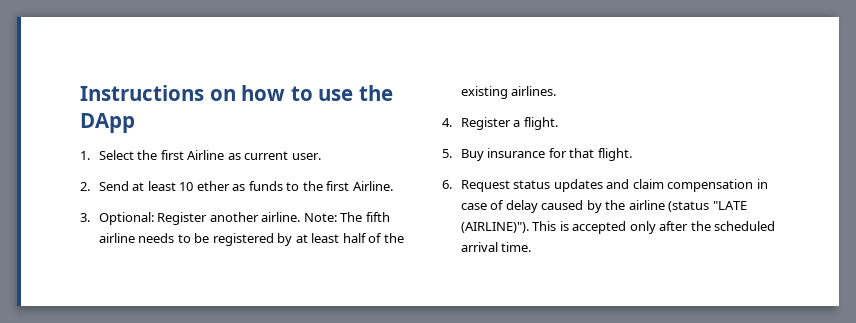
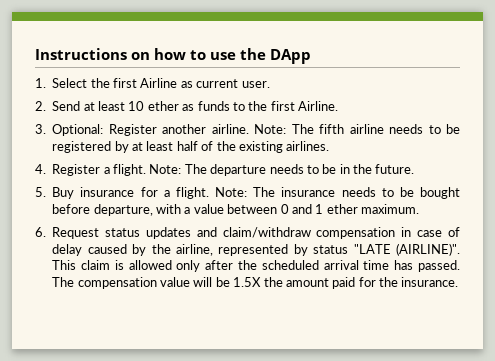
(558, 123) none -> [149,164,415,176] Note: The departure needs to be in the future.
[569,148,632,161] that flight. -> [163,187,461,199] [52,204,419,216] a flight. Note: The insurance needs to be bought before departure, with a value between 0 and 1 ether maximum.
[632,179,664,189] claim -> [222,227,311,238] claim/withdraw
[628,200,747,212] [460,221,627,234] airline (status "LATE (AIRLINE)"). This is accepted -> [175,243,461,256] [52,260,172,270] airline, represented by status "LATE (AIRLINE)". This claim is allowed
[501,242,532,252] time. -> [363,260,460,272] [52,277,459,289] time has passed. The compensation value will be 1.5X the amount paid for the insurance.

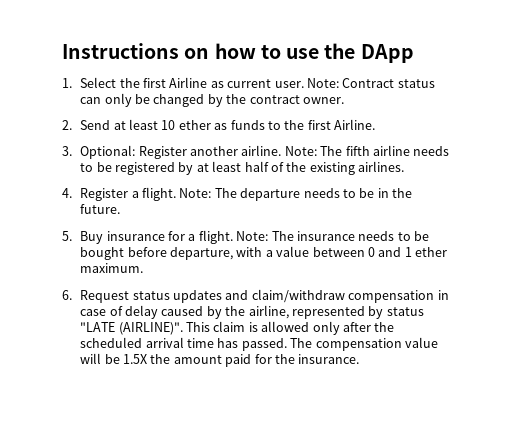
(270, 84) none -> [306,78,435,88] [80,93,344,107] Note: Contract status can only be changed by the contract owner.

